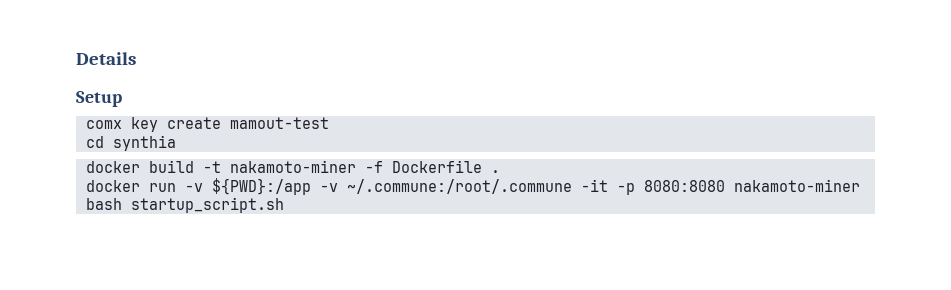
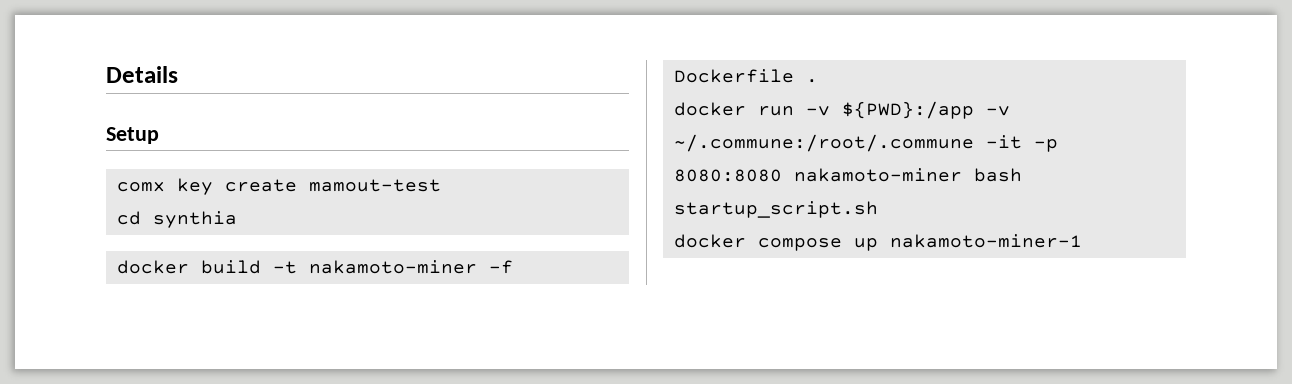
(284, 205) none -> [673,234,1082,251] // docker compose up nakamoto-miner-1

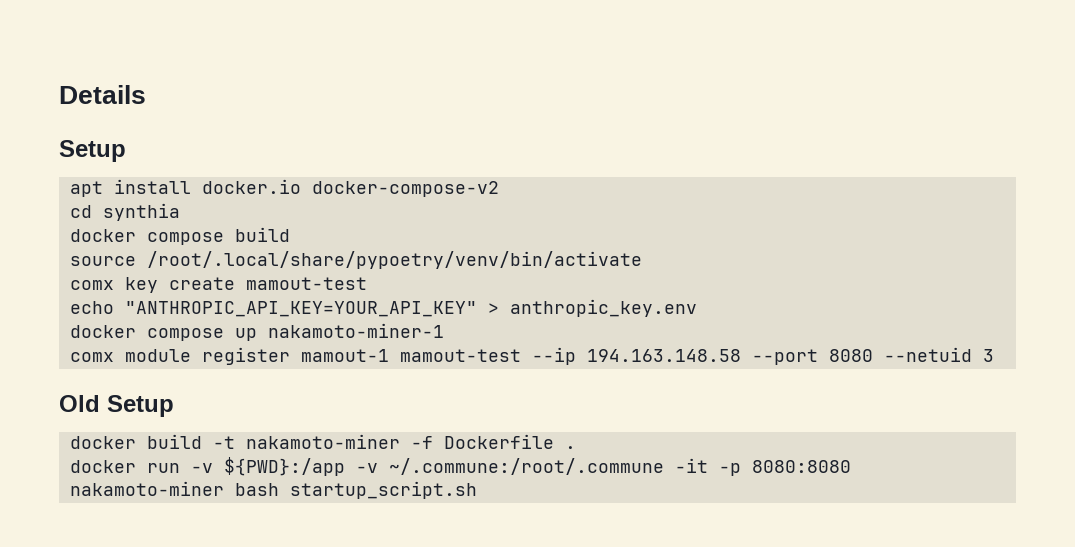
[116,178,441,195] [116,211,237,228] comx key create mamout-test // cd synthia -> [70,179,500,197] [70,203,181,221] [70,227,291,245] [70,251,643,269] [70,277,368,293] [70,299,698,317] [70,323,445,341] [70,347,995,365] [59,395,174,417] apt install docker.io docker-compose-v2 // cd synthia // docker compose build // source /root/.local/share/pypoetry/venv/bin/activate // comx key create mamout-test // echo "ANTHROPIC_API_KEY=YOUR_API_KEY" > anthropic_key.env // docker compose up nakamoto-miner-1 // comx module register mamout-1 mamout-test --ip 194.163.148.58 --port 8080 --netuid 3 // Old Setup
[673,234,1082,251] // docker compose up nakamoto-miner-1 -> (478, 490) none

